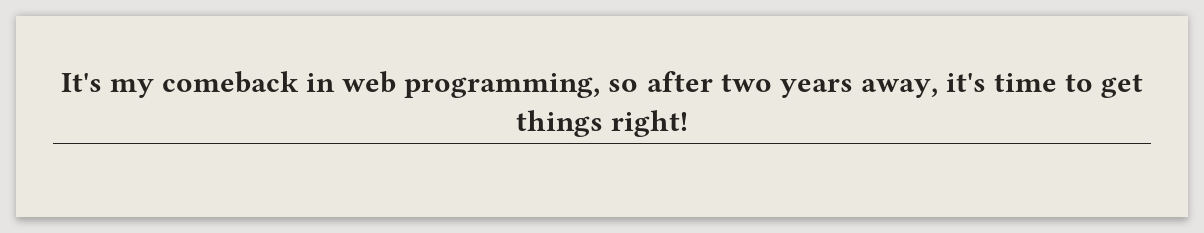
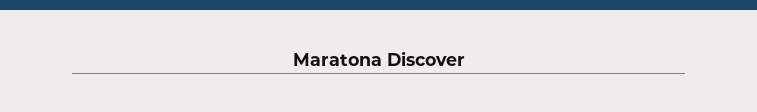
[60,71,1144,98] [515,110,689,137] It's my comeback in web programming, so after two years away, it's time to get things right! -> [292,51,465,66] Maratona Discover

